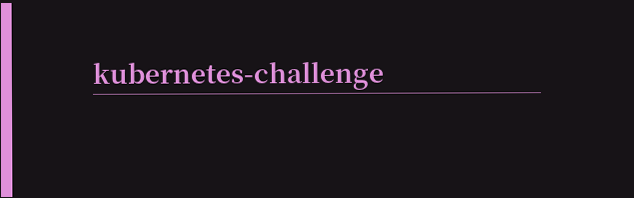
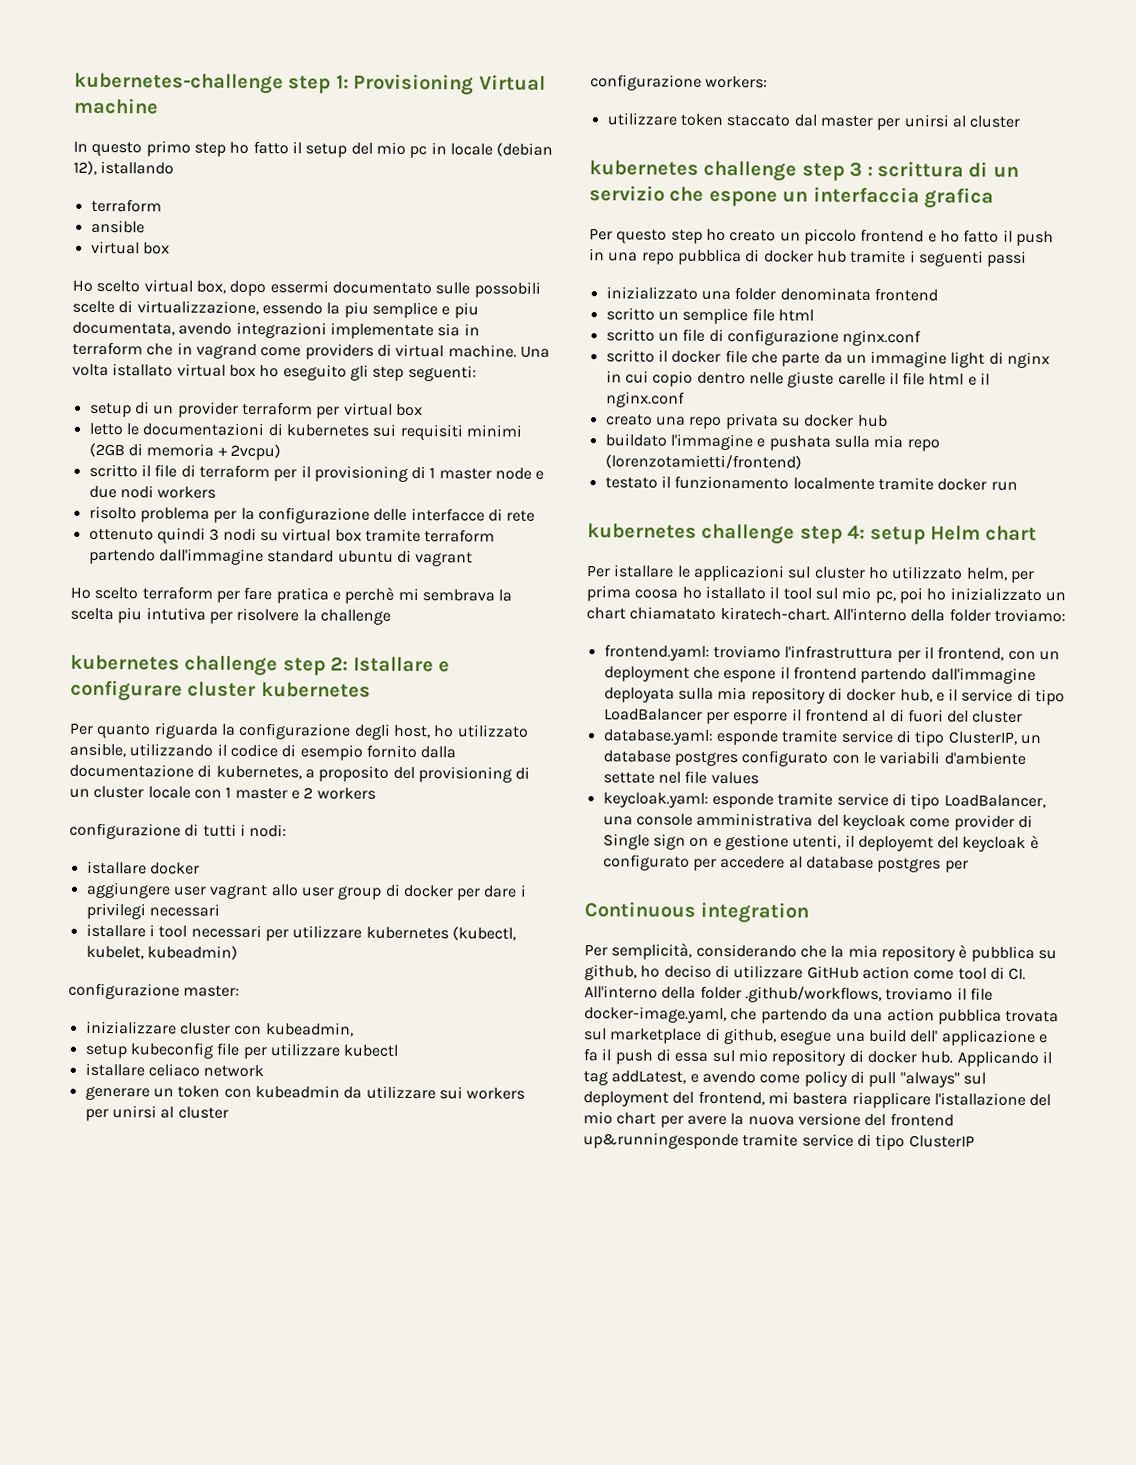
(384, 76) none -> [288,73,546,96] [73,97,159,115] [73,140,554,159] [73,160,175,175] [90,198,162,213] [90,219,145,234] [90,240,170,255] [72,279,541,298] [72,300,479,319] [72,321,480,340] [72,341,550,360] [72,363,477,382] [89,401,423,419] [88,422,522,441] [88,442,281,461] [88,463,545,482] [88,485,217,499] [88,505,536,524] [88,527,496,544] [88,548,474,567] [70,586,513,604] [70,607,391,625] [70,654,450,677] [70,679,371,702] [69,722,529,740] [69,742,457,761] [69,763,531,783] [69,785,376,800] [69,822,288,840] [86,860,200,875] [85,881,527,901] [85,902,220,920] [85,923,516,942] [85,945,238,960] [68,982,241,1000] [85,1020,354,1037] [84,1042,399,1060] [84,1062,265,1078] [84,1084,526,1101] [84,1105,229,1122] [590,74,769,91] [606,112,1021,131] [589,160,1019,182] [589,185,994,209] [589,228,1054,247] [589,248,1028,267] [605,286,938,302] [605,307,814,325] [605,328,922,347] [605,349,1051,369] [605,370,991,388] [605,391,685,408] [604,413,888,430] [604,433,940,452] [604,454,802,470] [604,475,1018,491] [587,523,1038,545] [587,564,1035,584] [586,585,1066,604] [586,606,1066,623] [603,644,1060,663] [603,666,1036,685] [603,686,1066,706] [603,708,1024,725] [602,729,1041,747] [602,750,1026,767] [602,770,759,785] [602,792,1046,810] [602,812,1033,831] [602,833,1039,852] [602,854,969,873] [584,901,810,924] [584,942,1057,963] [584,964,1027,981] [584,985,993,1004] [584,1006,1060,1025] [584,1027,1048,1047] [583,1048,1052,1068] [583,1070,986,1088] [583,1090,1052,1109] [583,1111,954,1128] [583,1132,975,1151] step 1: Provisioning Virtual machine // In questo primo step ho fatto il setup del mio pc in locale (debian 12), istallando // terraform // ansible // virtual box // Ho scelto virtual box, dopo essermi documentato sulle possobili scelte di virtualizzazione, essendo la piu semplice e piu documentata, avendo integrazioni implementate sia in terraform che in vagrand come providers di virtual machine. Una volta istallato virtual box ho eseguito gli step seguenti: // setup di un provider terraform per virtual box // letto le documentazioni di kubernetes sui requisiti minimi (2GB di memoria + 2vcpu) // scritto il file di terraform per il provisioning di 1 master node e due nodi workers // risolto problema per la configurazione delle interfacce di rete // ottenuto quindi 3 nodi su virtual box tramite terraform partendo dall'immagine standard ubuntu di vagrant // Ho scelto terraform per fare pratica e perchè mi sembrava la scelta piu intutiva per risolvere la challenge // kubernetes challenge step 2: Istallare e configurare cluster kubernetes // Per quanto riguarda la configurazione degli host, ho utilizzato ansible, utilizzando il codice di esempio fornito dalla documentazione di kubernetes, a proposito del provisioning di un cluster locale con 1 master e 2 workers // configurazione di tutti i nodi: // istallare docker // aggiungere user vagrant allo user group di docker per dare i privilegi necessari // istallare i tool necessari per utilizzare kubernetes (kubectl, kubelet, kubeadmin) // configurazione master: // inizializzare cluster con kubeadmin, // setup kubeconfig file per utilizzare kubectl // istallare celiaco network // generare un token con kubeadmin da utilizzare sui workers per unirsi al cluster // configurazione workers: // utilizzare token staccato dal master per unirsi al cluster // kubernetes challenge step 3 : scrittura di un servizio che espone un interfaccia grafica // Per questo step ho creato un piccolo frontend e ho fatto il push in una repo pubblica di docker hub tramite i seguenti passi // inizializzato una folder denominata frontend // scritto un semplice file html // scritto un file di configurazione nginx.conf // scritto il docker file che parte da un immagine light di nginx in cui copio dentro nelle giuste carelle il file html e il nginx.conf // creato una repo privata su docker hub // buildato l'immagine e pushata sulla mia repo (lorenzotamietti/frontend) // testato il funzionamento localmente tramite docker run // kubernetes challenge step 4: setup Helm chart // Per istallare le applicazioni sul cluster ho utilizzato helm, per prima coosa ho istallato il tool sul mio pc, poi ho inizializzato un chart chiamatato kiratech-chart. All'interno della folder troviamo: // frontend.yaml: troviamo l'infrastruttura per il frontend, con un deployment che espone il frontend partendo dall'immagine deployata sulla mia repository di docker hub, e il service di tipo LoadBalancer per esporre il frontend al di fuori del cluster // database.yaml: esponde tramite service di tipo ClusterIP, un database postgres configurato con le variabili d'ambiente settate nel file values // keycloak.yaml: esponde tramite service di tipo LoadBalancer, una console amministrativa del keycloak come provider di Single sign on e gestione utenti, il deployemt del keycloak è configurato per accedere al database postgres per // Continuous integration // Per semplicità, considerando che la mia repository è pubblica su github, ho deciso di utilizzare GitHub action come tool di CI. All'interno della folder .github/workflows, troviamo il file docker-image.yaml, che partendo da una action pubblica trovata sul marketplace di github, esegue una build dell' applicazione e fa il push di essa sul mio repository di docker hub. Applicando il tag addLatest, e avendo come policy di pull "always" sul deployment del frontend, mi bastera riapplicare l'istallazione del mio chart per avere la nuova versione del frontend up&runningesponde tramite service di tipo ClusterIP

